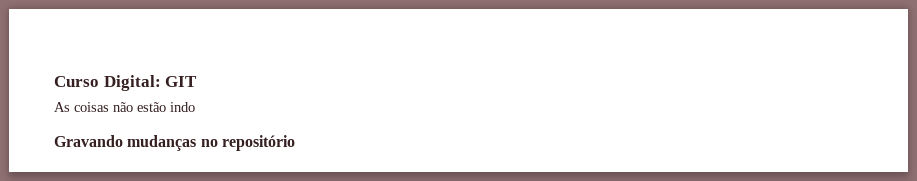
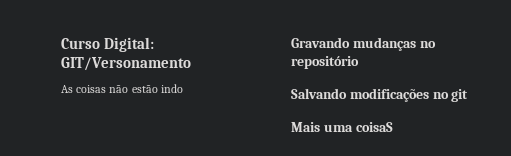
[165,76,198,87] GIT -> [61,57,191,71] GIT/Versonamento
(295, 143) none -> [291,88,469,102] [291,122,393,132] // Salvando modificações no git // Mais uma coisaS

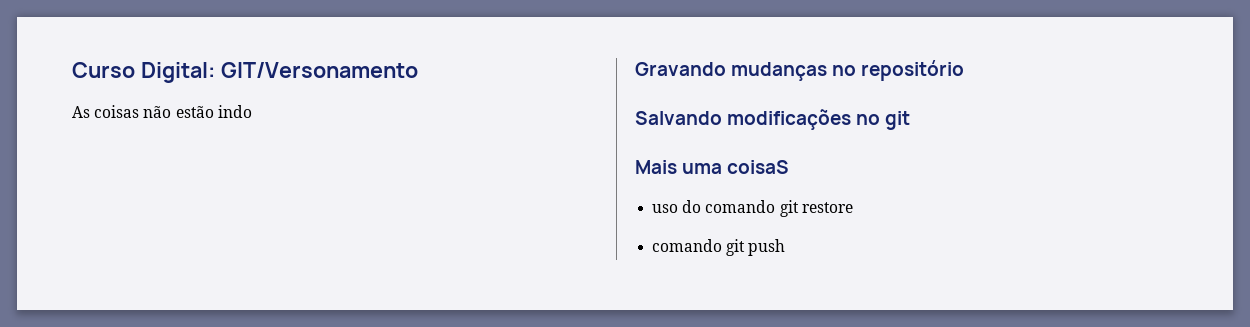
(393, 127) none -> [652,200,853,217] [652,239,786,256] // uso do comando git restore // comando git push

